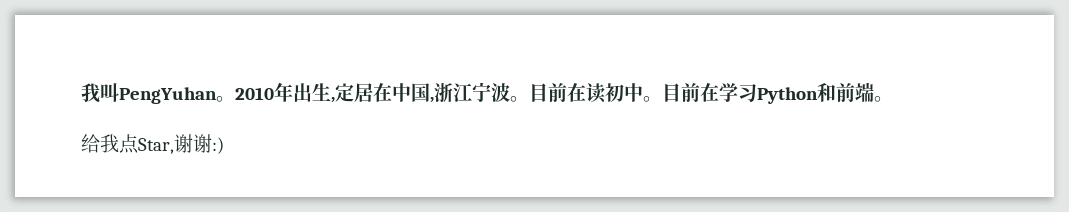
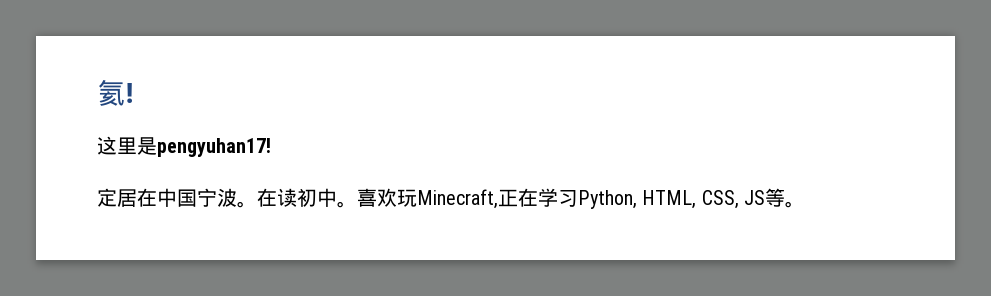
[81,82,893,104] [81,134,224,154] 我叫PengYuhan。2010年出生,定居在中国,浙江宁波。目前在读初中。目前在学习Python和前端。 // 给我点Star,谢谢:) -> [97,80,134,106] [97,136,271,157] [97,188,806,209] 氦! // 这里是pengyuhan17! // 定居在中国宁波。在读初中。喜欢玩Minecraft,正在学习Python, HTML, CSS, JS等。

